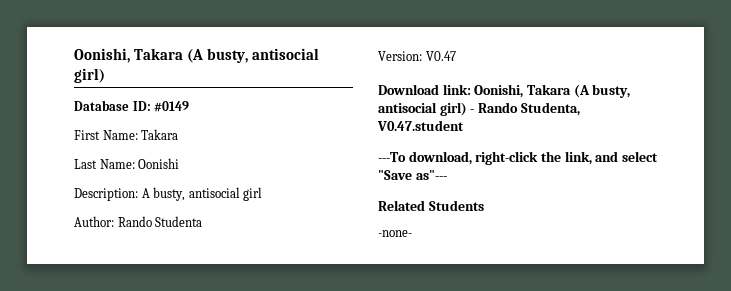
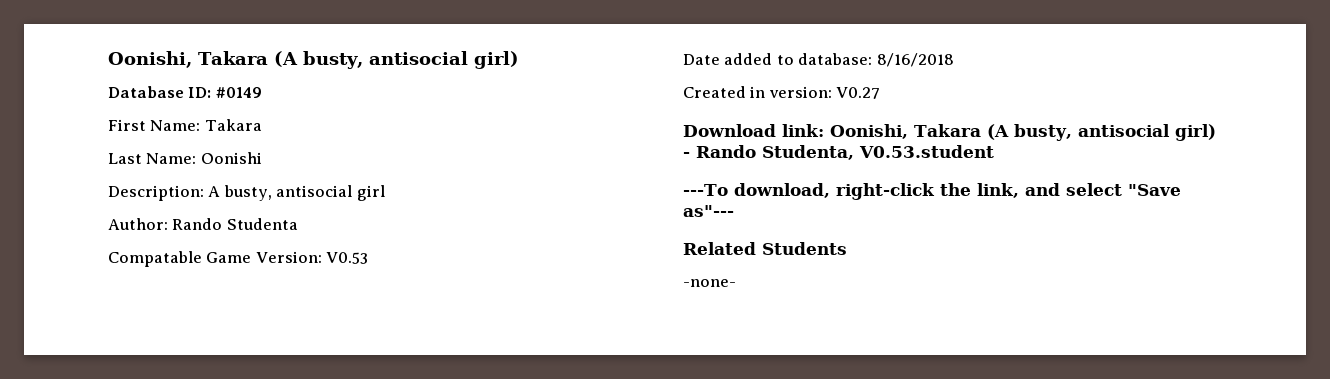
[378,51,456,61] Version: V0.47 -> [108,251,369,267] [683,53,954,67] [683,86,881,99] Compatable Game Version: V0.53 // Date added to database: 8/16/2018 // Created in version: V0.27
[377,120,464,131] V0.47.student -> [859,145,994,158] V0.53.student

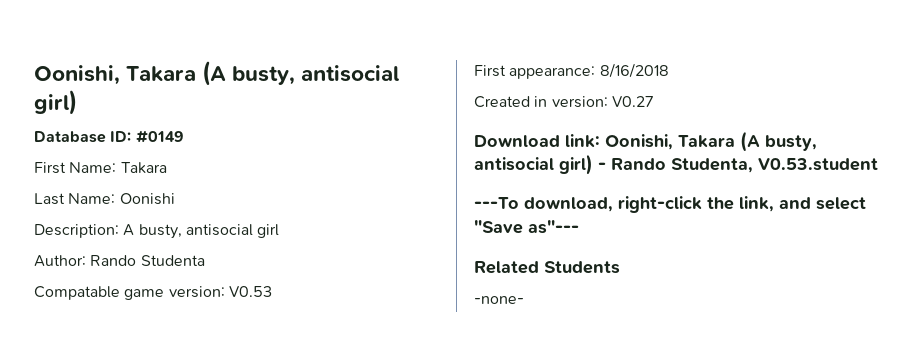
[206,251,322,263] Game Version: -> [124,286,225,300] game version:
[683,53,873,65] Date added to database: -> [474,65,596,79] First appearance:

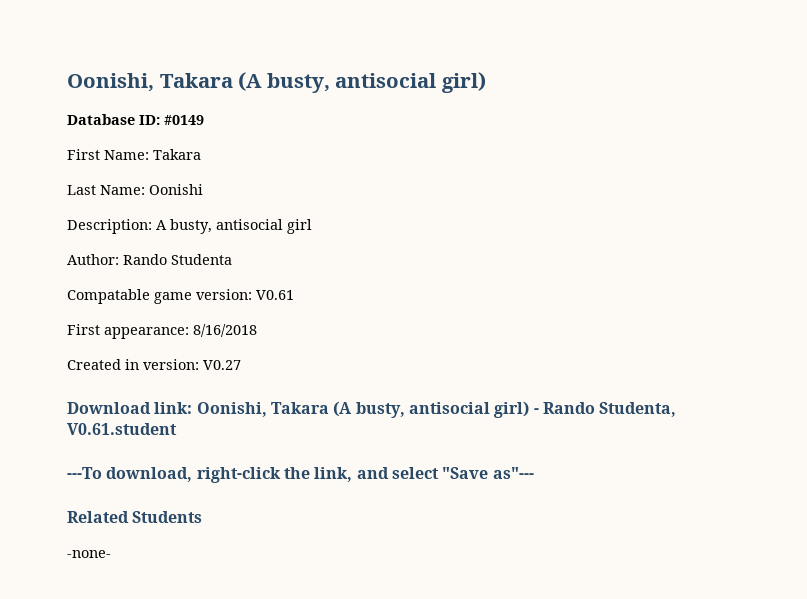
[228,286,272,297] V0.53 -> [256,290,294,300] V0.61
[758,158,878,171] V0.53.student -> [67,423,177,435] V0.61.student

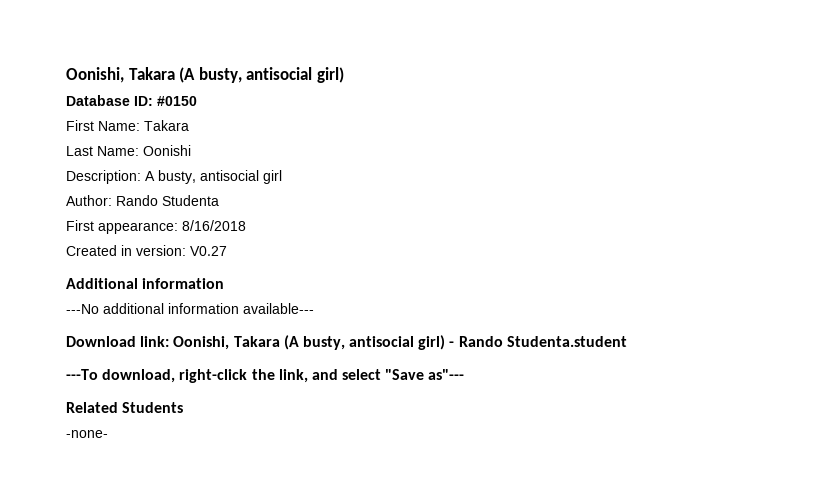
[164,115,204,125] #0149 -> [157,96,197,106] #0150
[67,289,294,304] // Compatable game version: V0.61 -> (219, 200) none
(241, 365) none -> [66,278,225,289] [66,303,314,314] // Additional information // ---No additional information available---
[599,402,677,417] [67,423,177,435] Studenta, V0.61.student -> [506,336,627,347] Studenta.student

